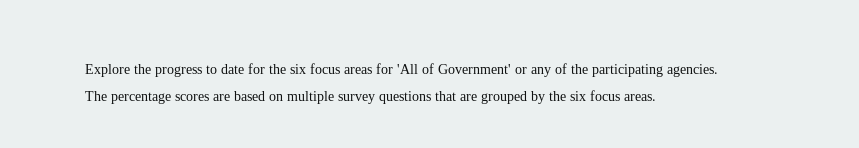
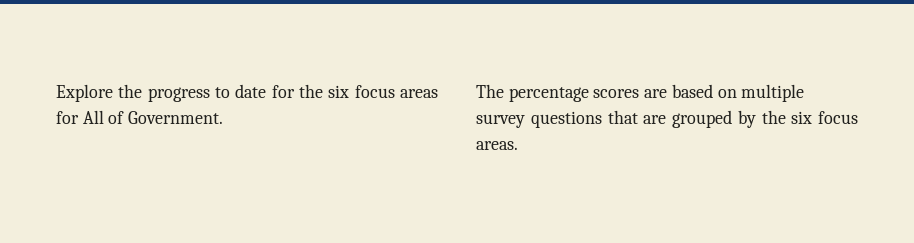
[397,63,719,77] 'All of Government' or any of the participating agencies. -> [82,110,224,124] All of Government.

